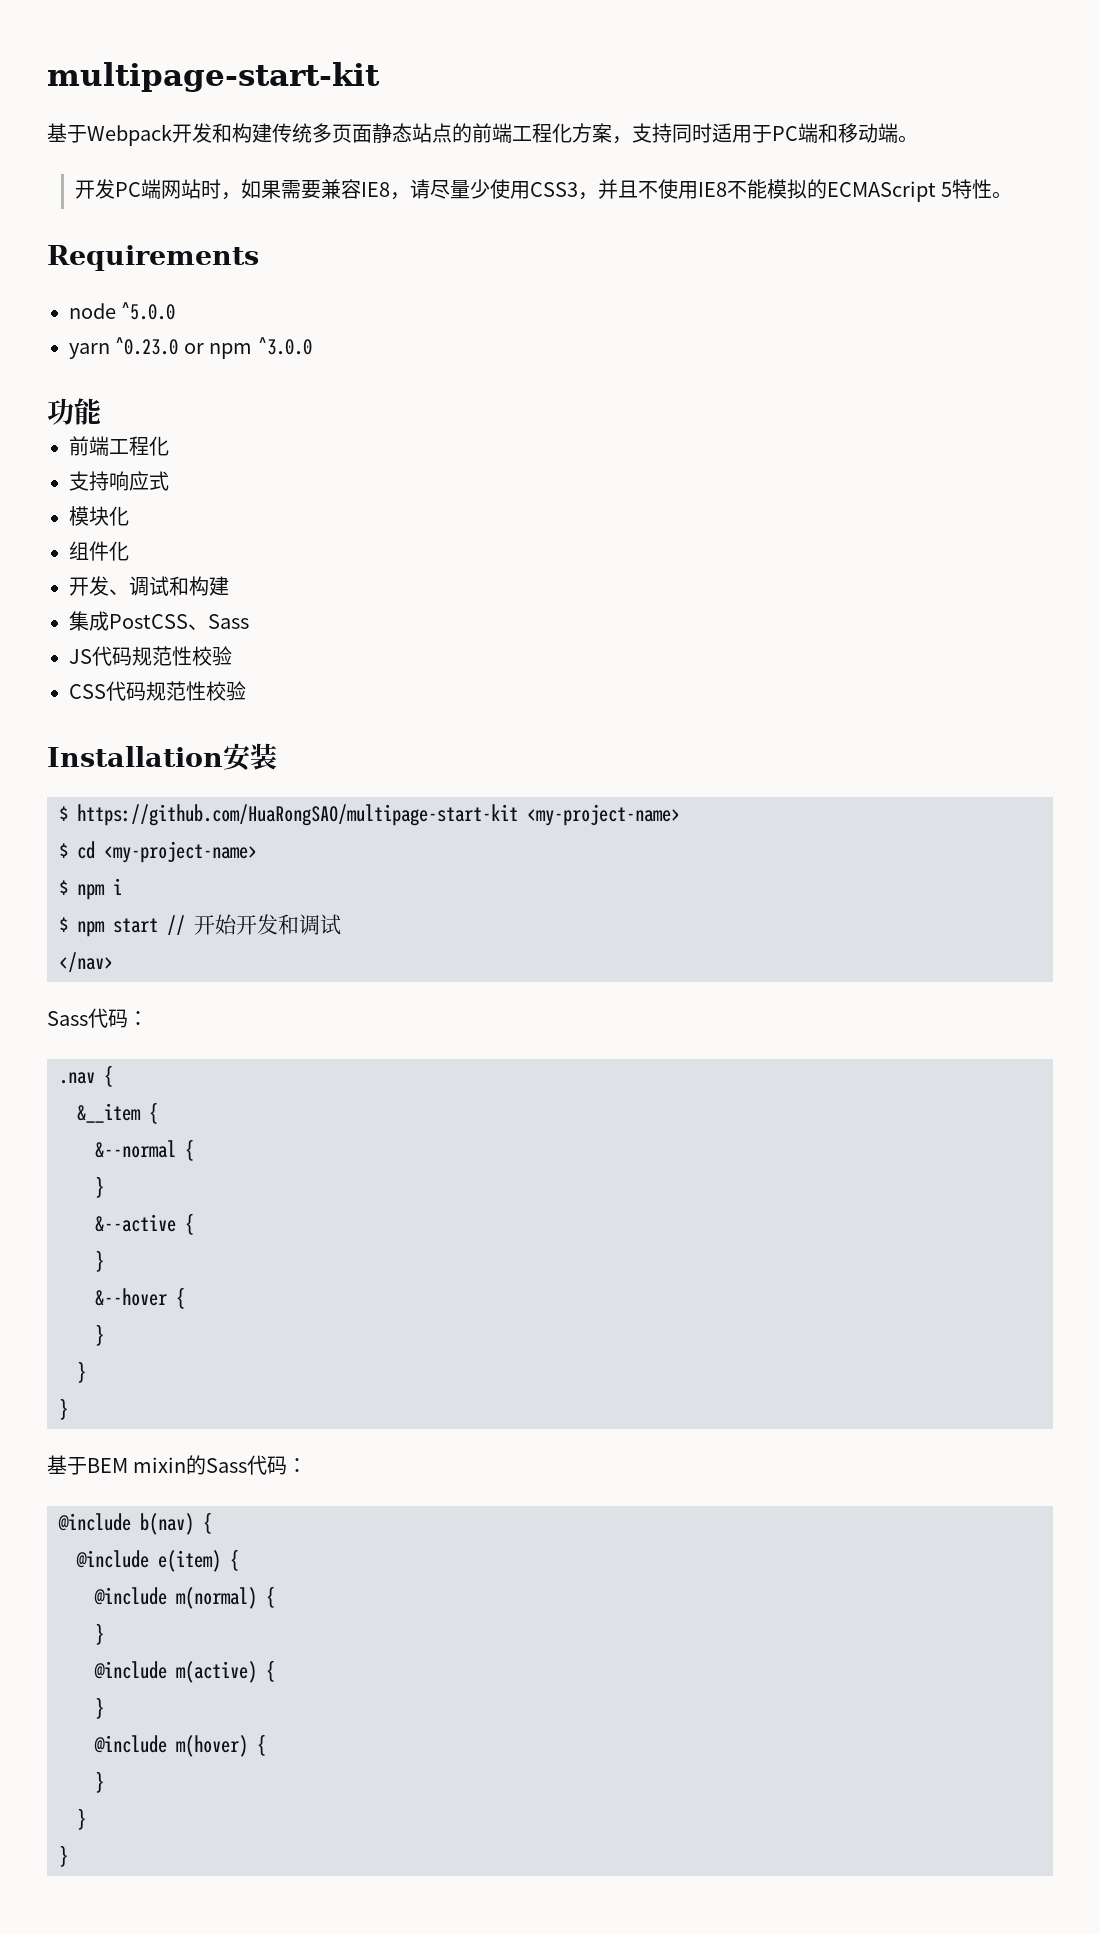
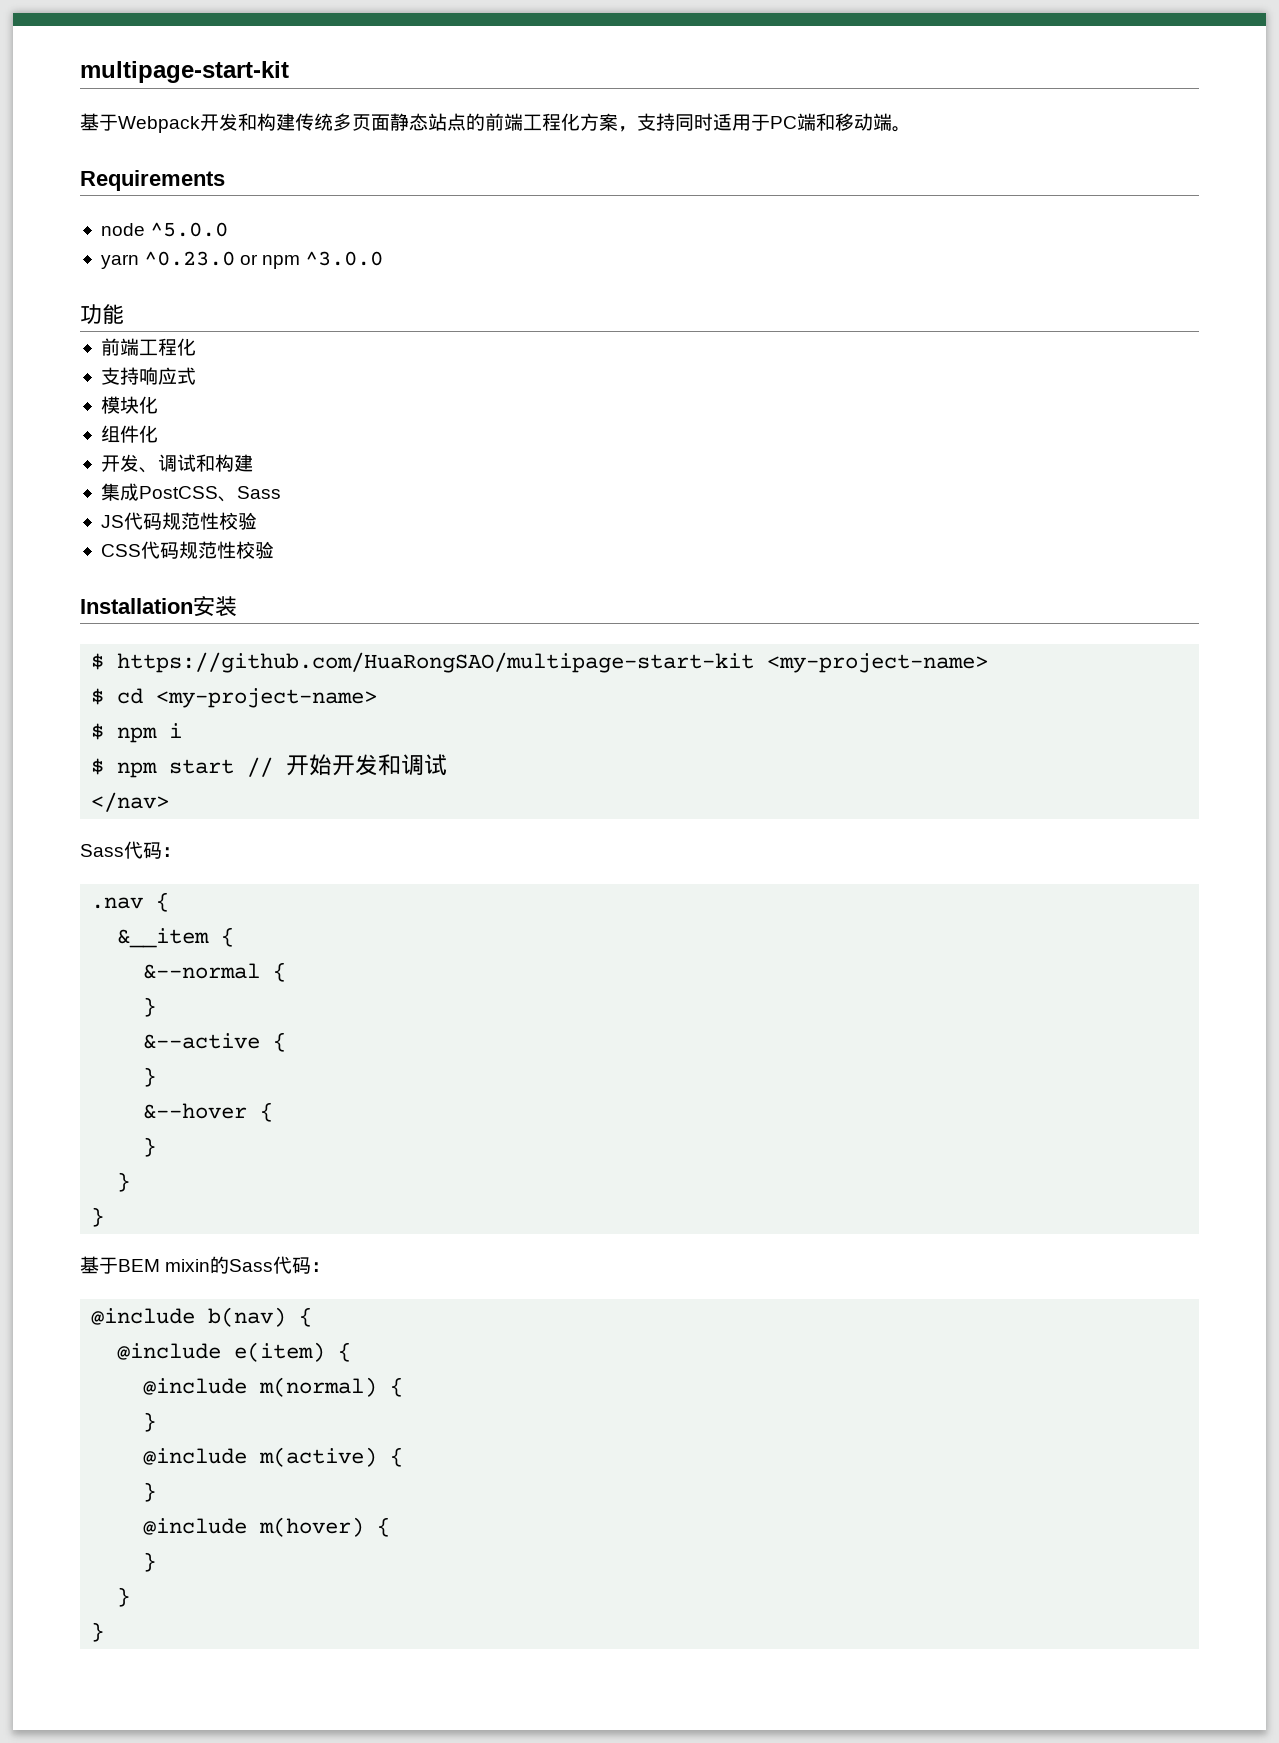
[75,179,1013,202] // 开发PC端网站时，如果需要兼容IE8，请尽量少使用CSS3，并且不使用IE8不能模拟的ECMAScript 5特性。 -> (911, 129) none

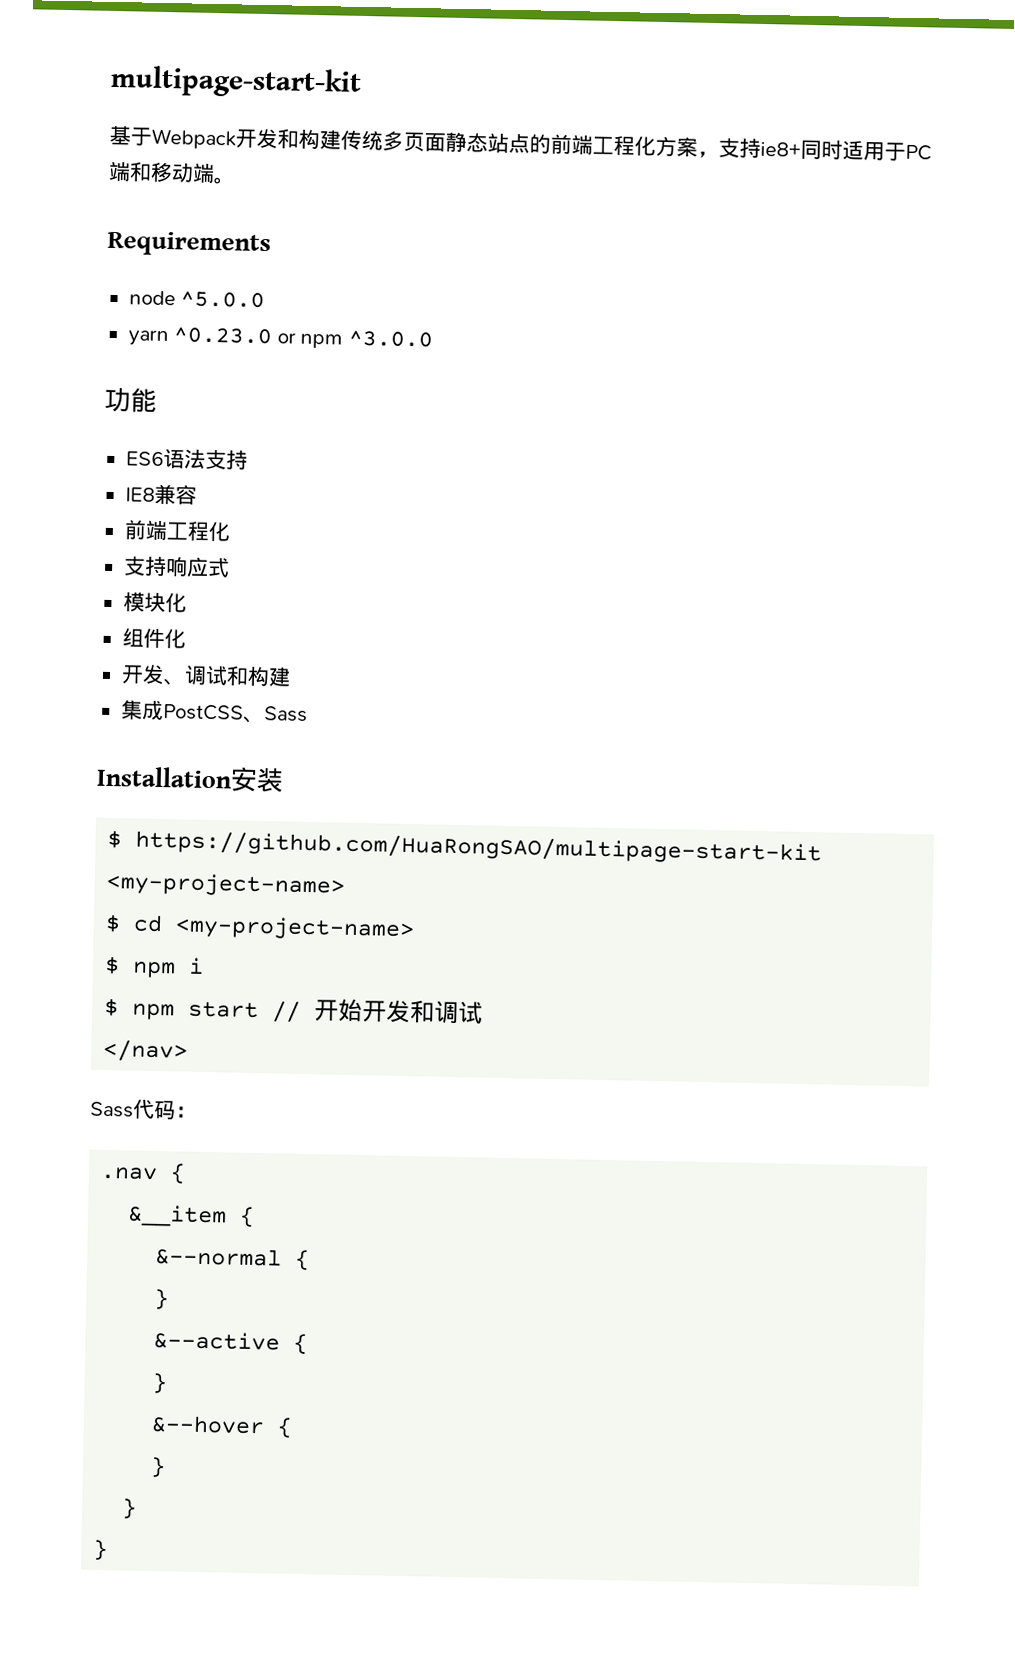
(675, 122) none -> [760,141,801,157] ie8+
(124, 314) none -> [125,448,248,470] [124,483,197,505] // ES6语法支持 // IE8兼容
[100,512,257,530] [100,541,274,559] // JS代码规范性校验 // CSS代码规范性校验 -> (308, 714) none
[80,1256,331,1274] [91,1307,313,1327] [117,1342,352,1362] [143,1377,404,1397] [143,1412,157,1432] [143,1447,404,1467] [143,1482,157,1502] [143,1517,391,1537] [143,1552,157,1572] [117,1587,131,1607] [91,1622,105,1642] // 基于BEM mixin的Sass代码： // @include b(nav) { // @include e(item) { // @include m(normal) { // } // @include m(active) { // } // @include m(hover) { // } // } // } -> (109, 1550) none

